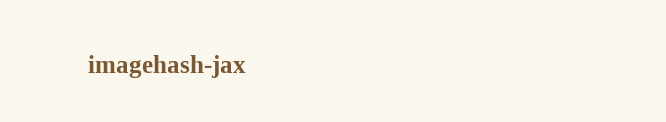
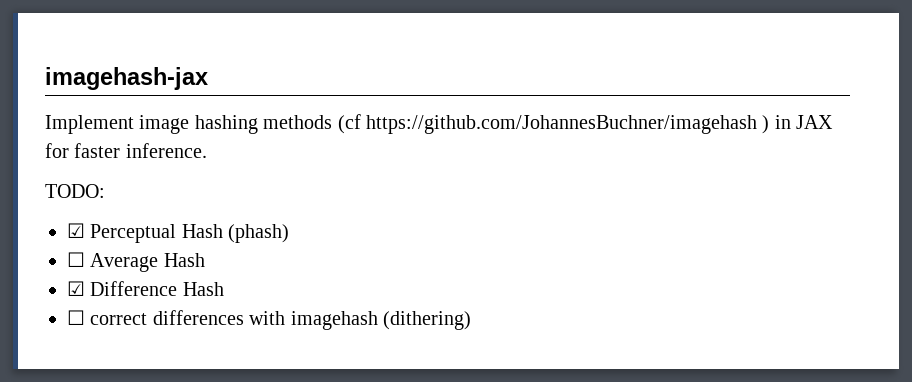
(246, 66) none -> [45,114,834,134] [45,143,207,158] [45,184,105,198] [67,223,290,243] [67,252,205,272] [67,281,224,296] [67,310,471,330] // Implement image hashing methods (cf https://github.com/JohannesBuchner/imagehash ) in JAX for faster inference. // TODO: // ☑ Perceptual Hash (phash) // ☐ Average Hash // ☑ Difference Hash // ☐ correct differences with imagehash (dithering)

